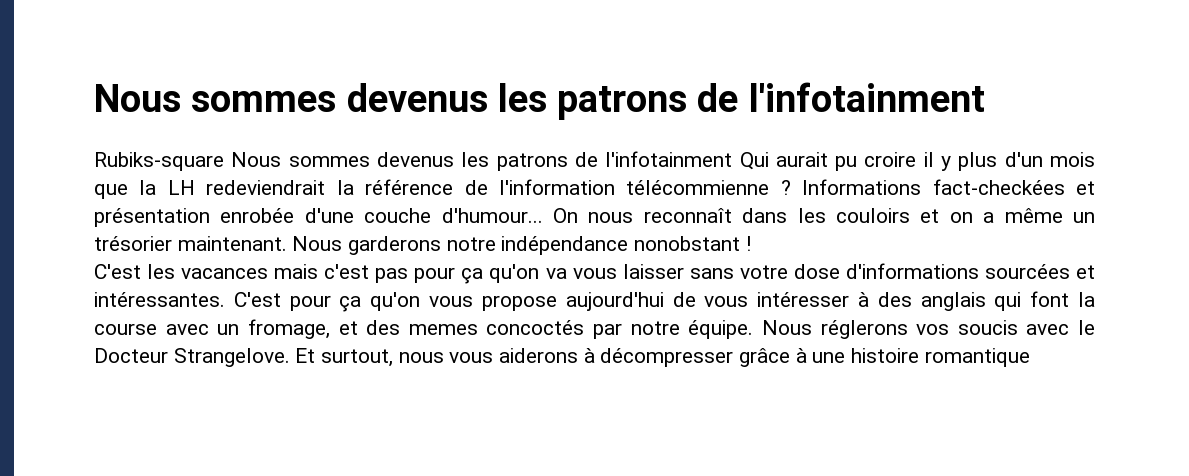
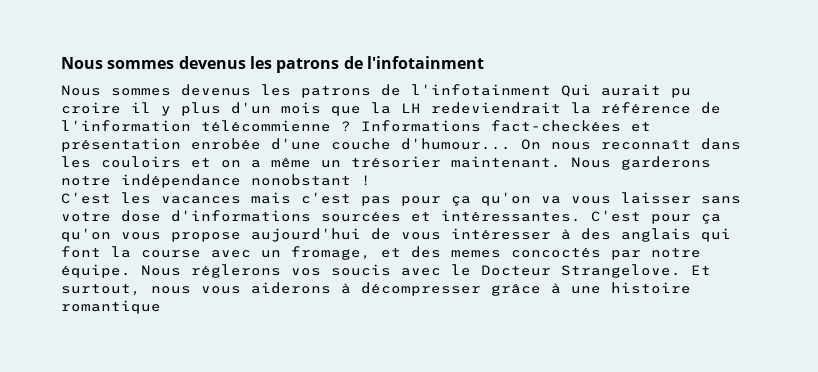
[94,152,224,171] Rubiks-square -> (484, 62) none

